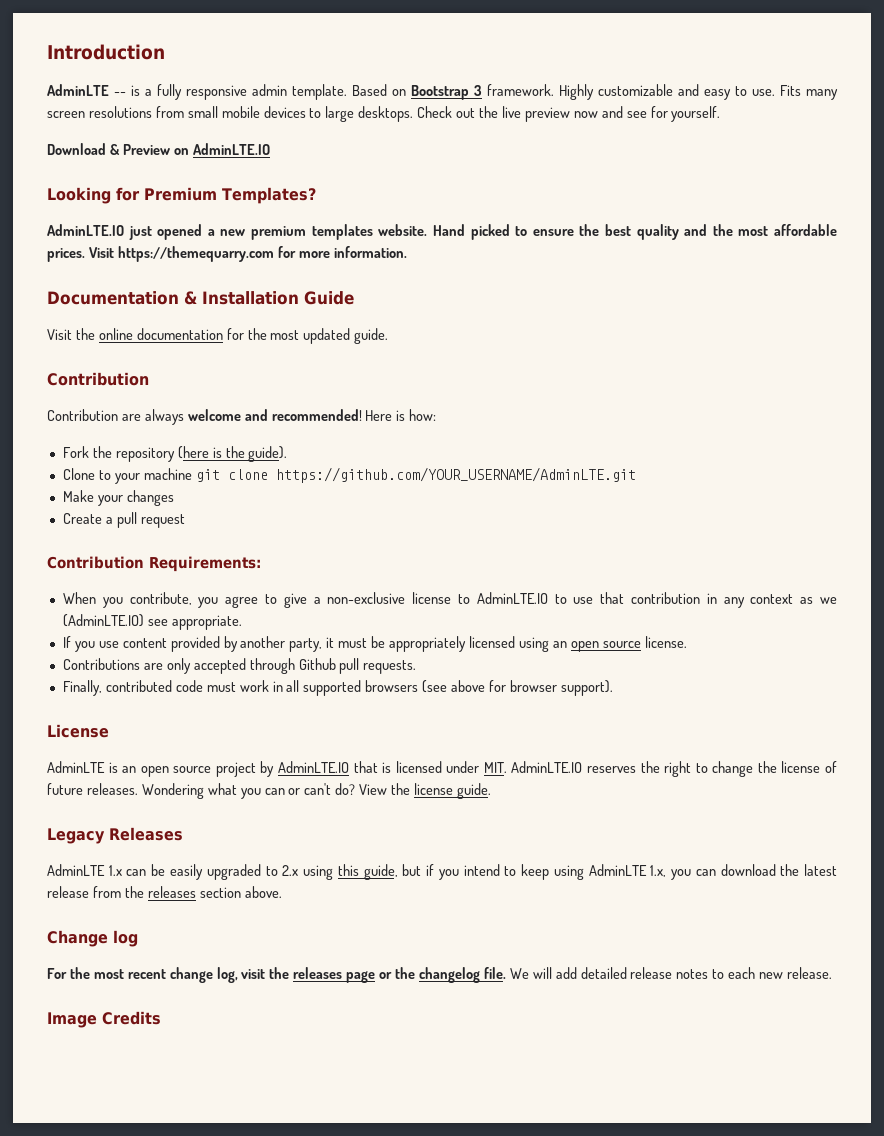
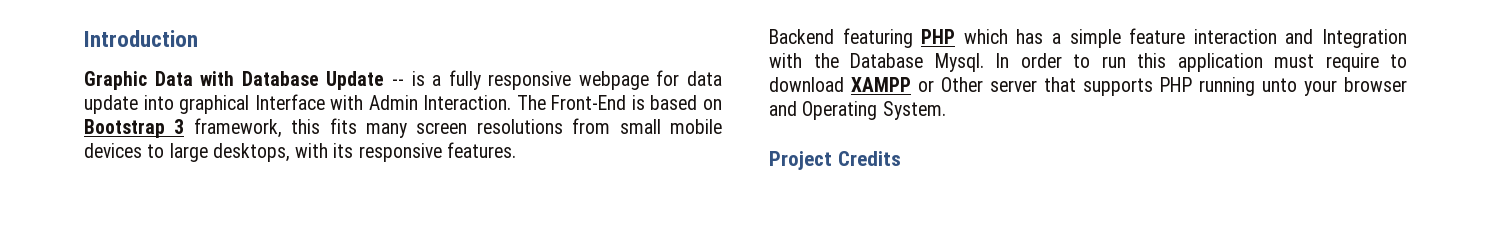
[47,84,109,96] AdminLTE -> [84,71,385,90] Graphic Data with Database Update
[251,84,801,100] admin template. Based on Bootstrap 3 framework. Highly customizable and easy to use. Fits -> [578,70,722,90] [84,94,722,114] [84,118,357,138] webpage for data update into graphical Interface with Admin Interaction. The Front-End is based on Bootstrap 3 framework, this fits
[358,106,721,122] [47,143,270,155] [47,187,316,204] [47,224,837,240] [47,246,407,262] [47,291,354,305] [47,328,389,344] [47,372,149,386] [47,409,437,425] [62,446,288,462] [62,467,636,484] [62,490,174,506] [62,512,185,528] [47,556,261,572] [62,592,838,608] [62,614,242,630] [62,636,687,652] [62,658,417,674] [62,680,613,696] [47,724,109,738] [47,761,837,777] [47,783,491,799] [47,827,183,844] [47,864,838,880] [47,886,282,898] [47,930,138,947] [47,967,833,983] [47,1012,97,1028] desktops. Check out the live preview now and see for yourself. // Download & Preview on AdminLTE.IO // Looking for Premium Templates? // AdminLTE.IO just opened a new premium templates website. Hand picked to ensure the best quality and the most affordable prices. Visit https://themequarry.com for more information. // Documentation & Installation Guide // Visit the online documentation for the most updated guide. // Contribution // Contribution are always welcome and recommended! Here is how: // Fork the repository (here is the guide). // Clone to your machine git clone https://github.com/YOUR_USERNAME/AdminLTE.git // Make your changes // Create a pull request // Contribution Requirements: // When you contribute, you agree to give a non-exclusive license to AdminLTE.IO to use that contribution in any context as we (AdminLTE.IO) see appropriate. // If you use content provided by another party, it must be appropriately licensed using an open source license. // Contributions are only accepted through Github pull requests. // Finally, contributed code must work in all supported browsers (see above for browser support). // License // AdminLTE is an open source project by AdminLTE.IO that is licensed under MIT. AdminLTE.IO reserves the right to change the license of future releases. Wondering what you can or can't do? View the license guide. // Legacy Releases // AdminLTE 1.x can be easily upgraded to 2.x using this guide, but if you intend to keep using AdminLTE 1.x, you can download the latest release from the releases section above. // Change log // For the most recent change log, visit the releases page or the changelog file. We will add detailed release notes to each new release. // Image -> [212,142,516,162] [769,28,1407,48] [769,53,1407,72] [769,77,1407,96] [769,101,946,120] [769,151,832,170] desktops, with its responsive features. // Backend featuring PHP which has a simple feature interaction and Integration with the Database Mysql. In order to run this application must require to download XAMPP or Other server that supports PHP running unto your browser and Operating System. // Project

